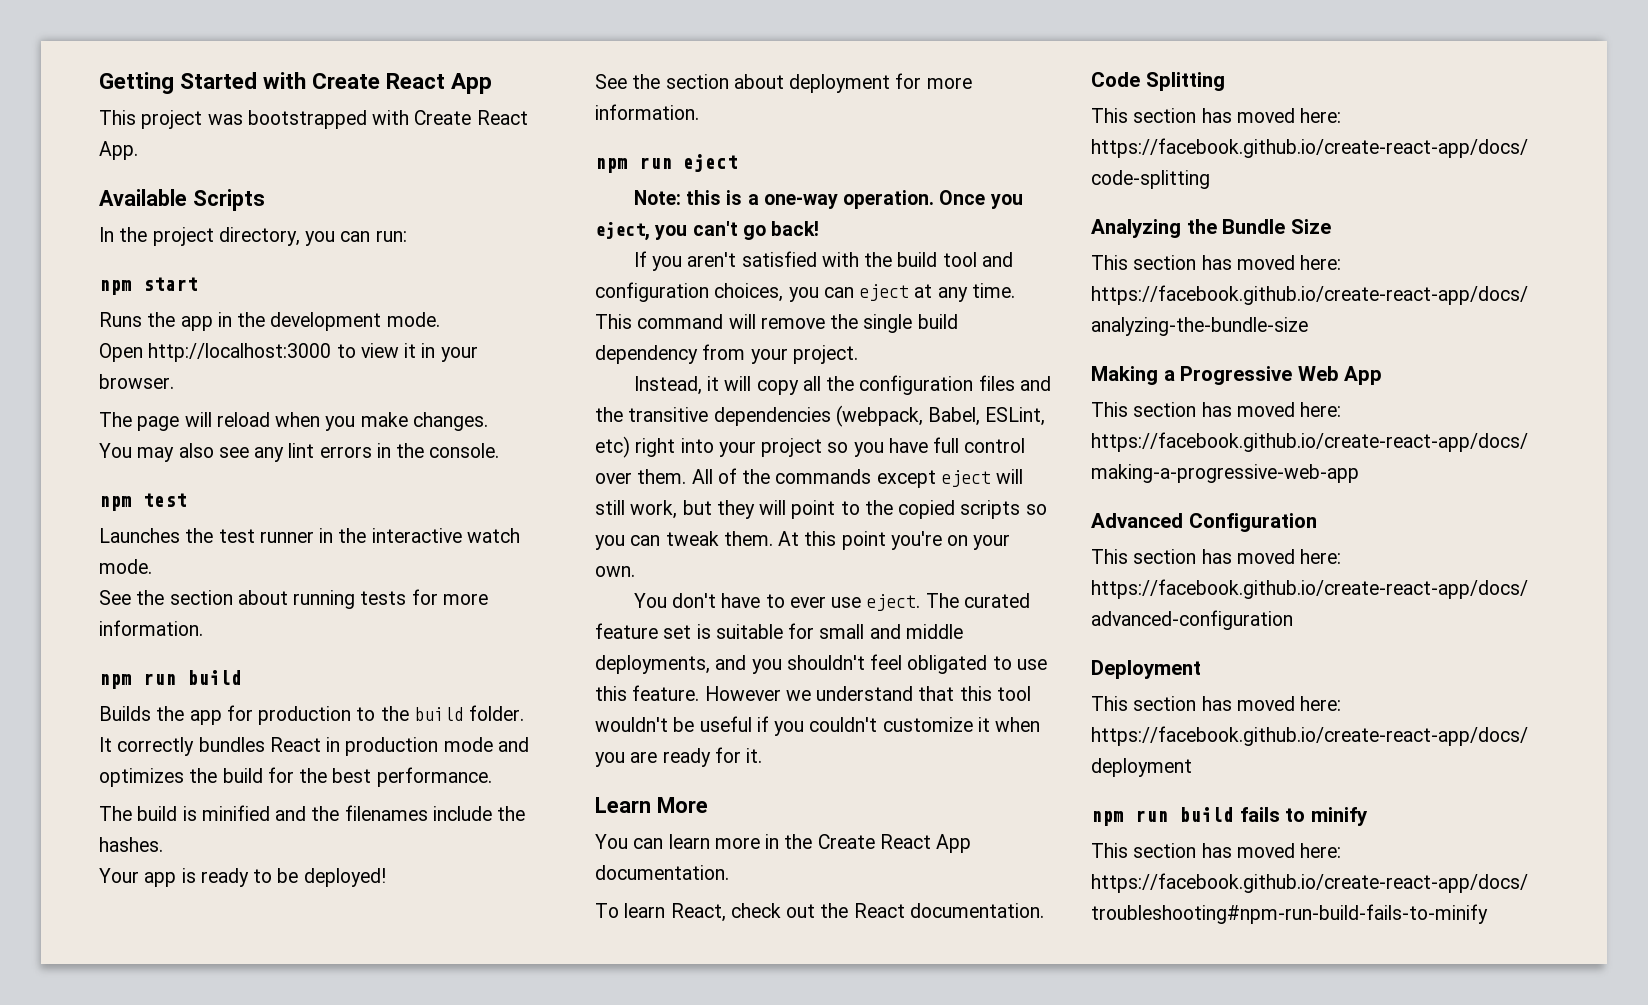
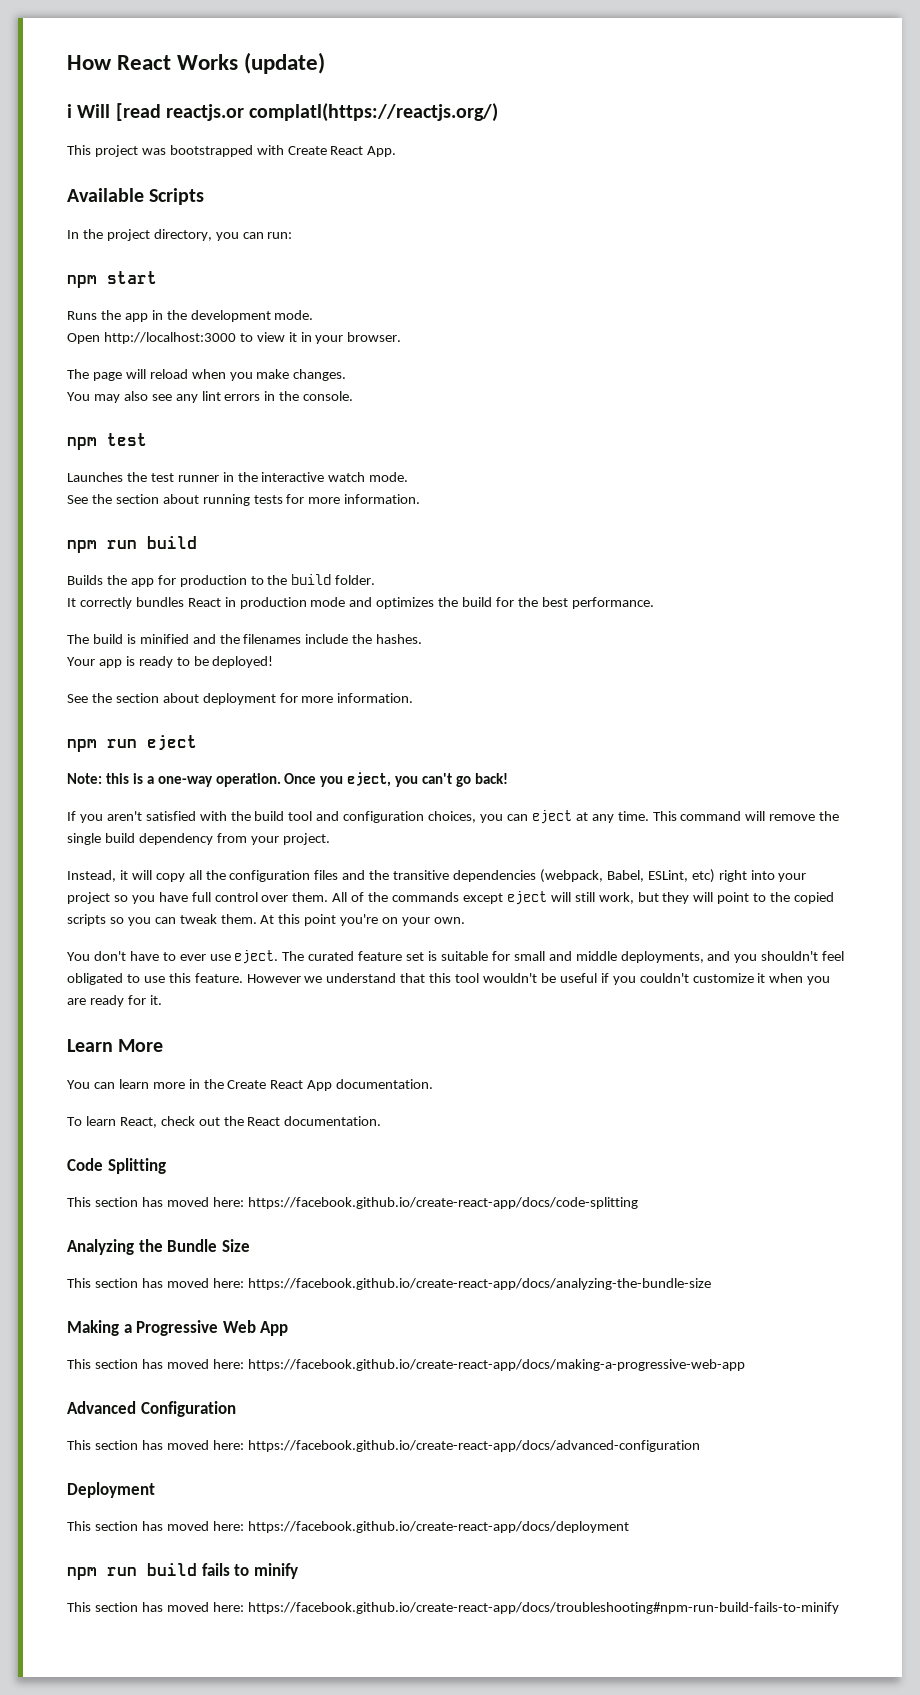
[99,72,493,94] Getting Started with Create React App -> [67,52,326,74] [67,103,499,122] How React Works (update) // i Will [read reactjs.or complatl(https://reactjs.org/)

